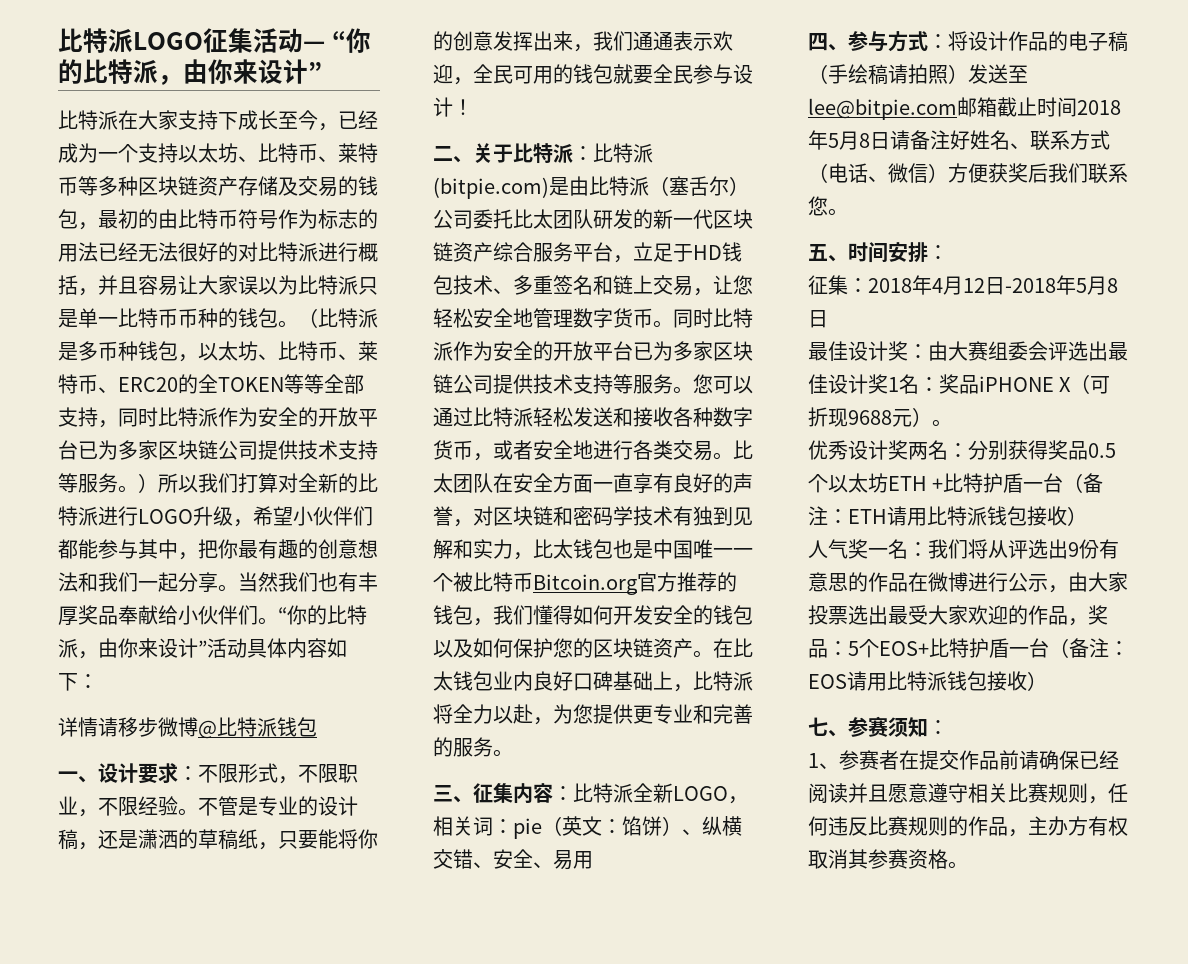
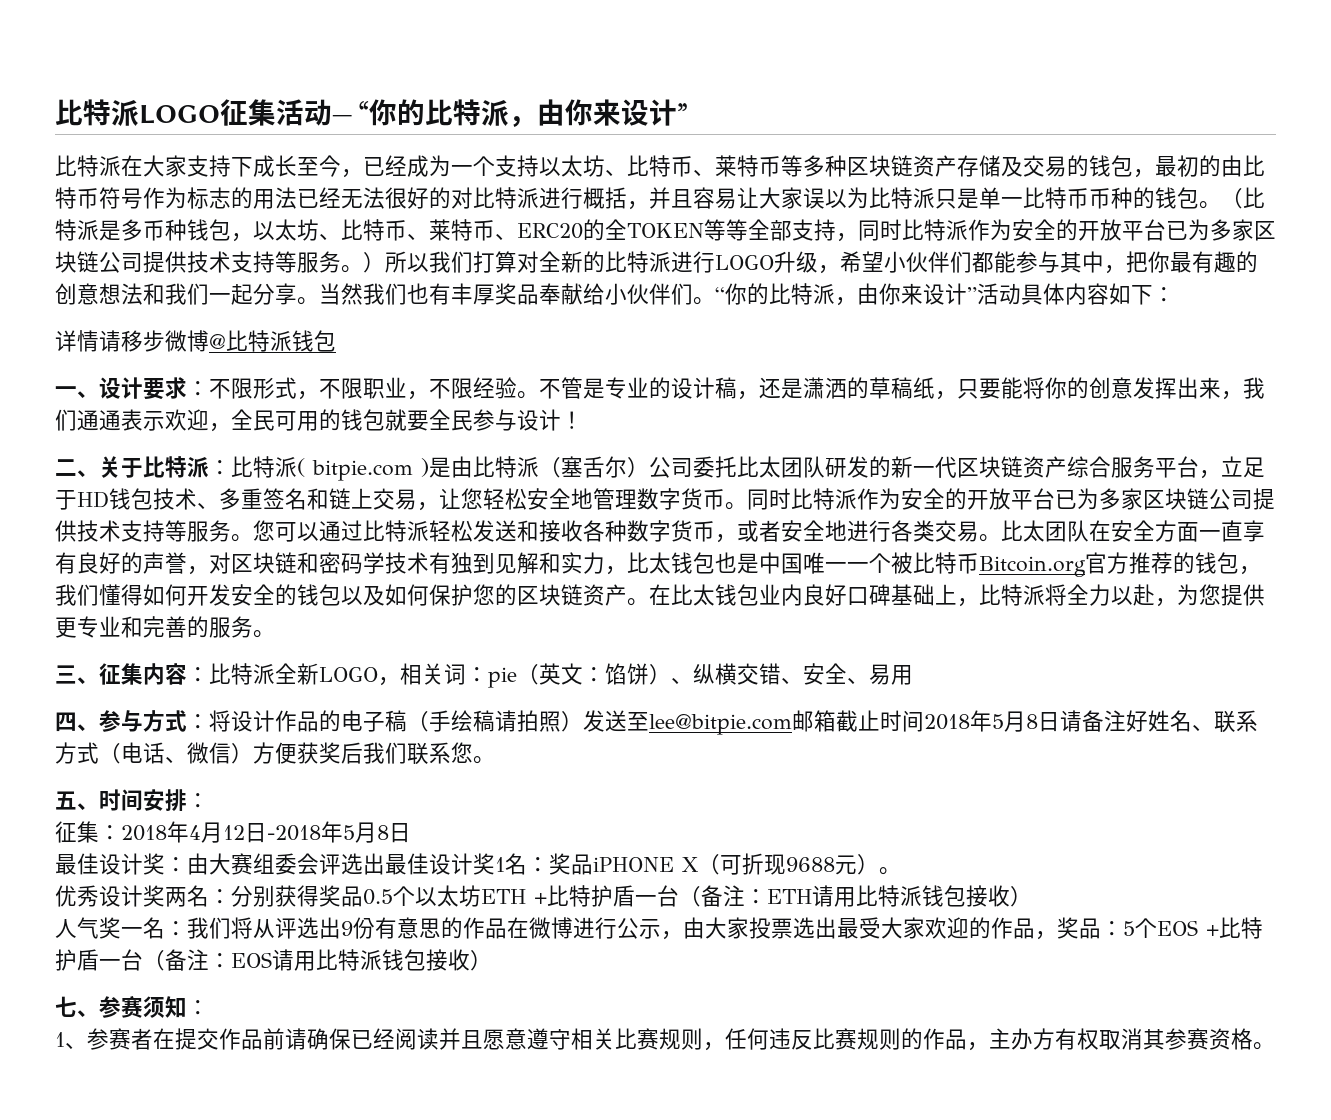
[433,177,549,199] (bitpie.com) -> [297,458,429,481] ( bitpie.com )
[879,641,929,656] EOS+ -> [1157,920,1219,936] EOS +

